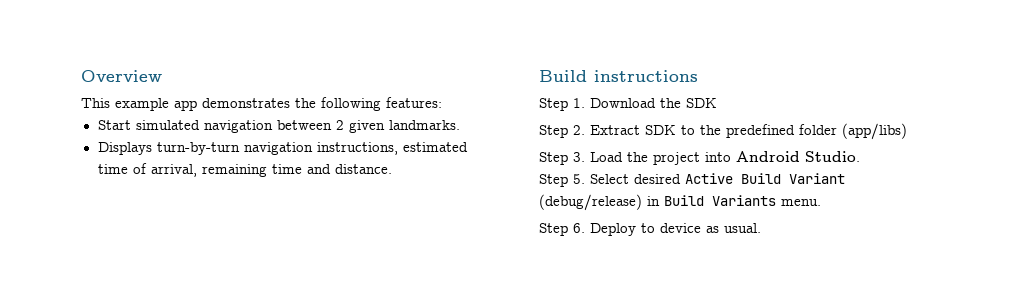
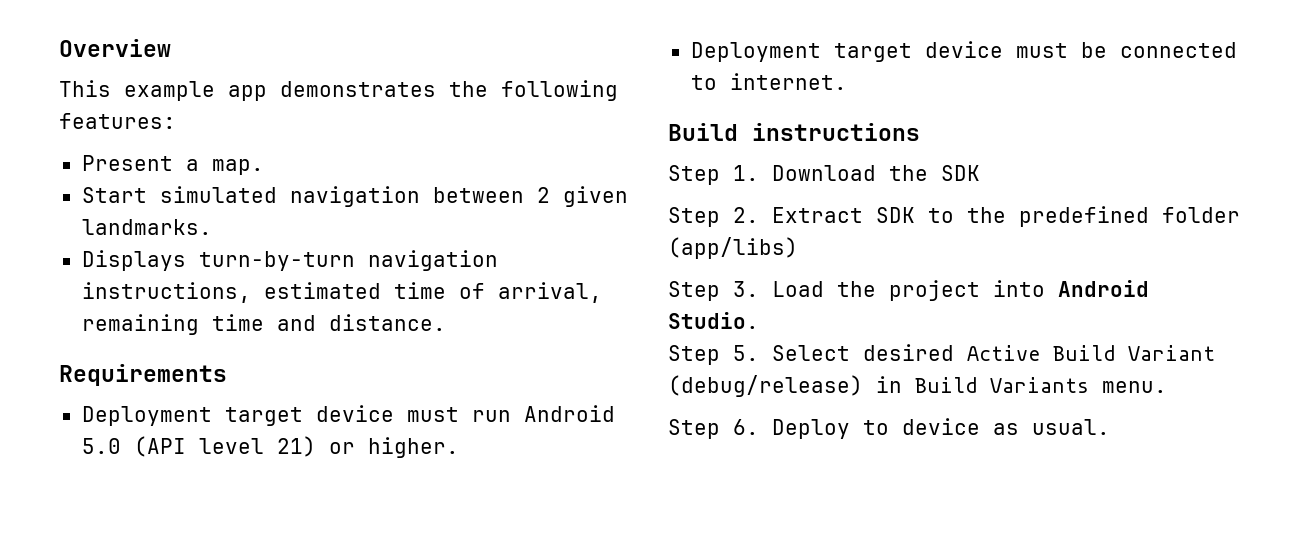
(442, 102) none -> [81,155,264,175] // Present a map.
(392, 169) none -> [59,364,227,386] [81,405,615,426] [81,436,459,458] [690,41,1237,62] [690,73,847,90] // Requirements // Deployment target device must run Android 5.0 (API level 21) or higher. // Deployment target device must be connected to internet.

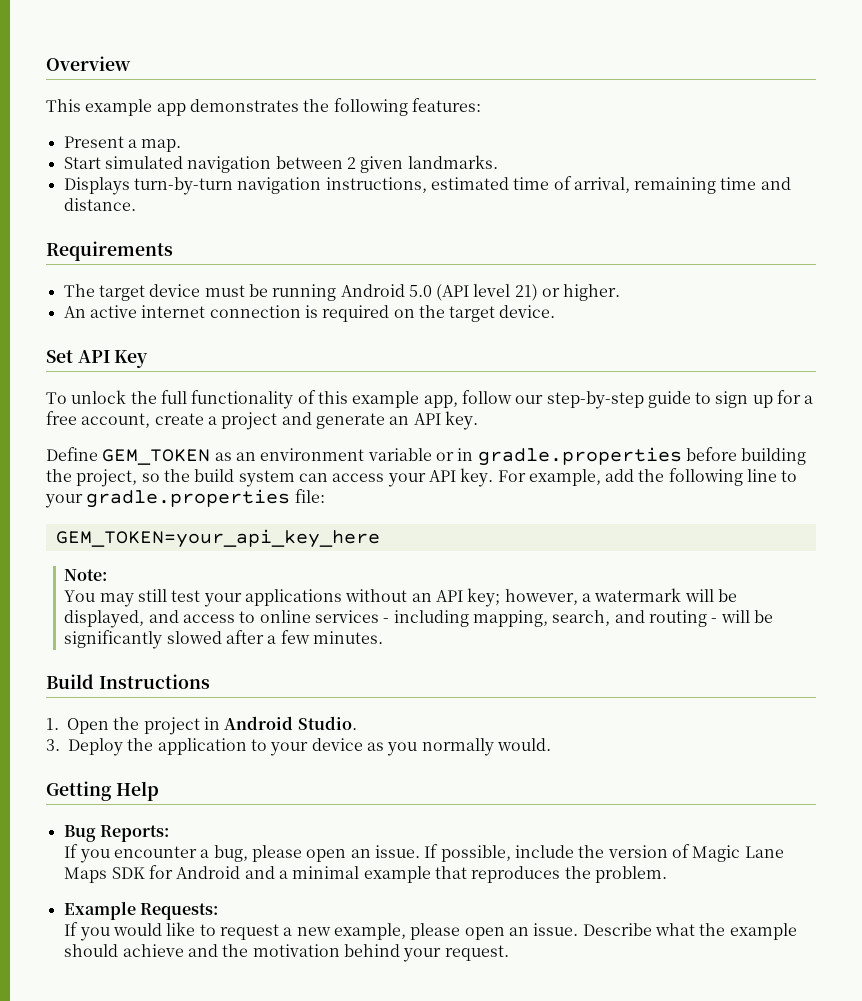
[81,405,511,426] Deployment target device must run -> [63,284,337,301] The target device must be running
[690,41,1237,62] [690,73,847,90] [668,123,920,141] [668,165,980,185] [668,206,1240,227] [668,237,798,259] [668,281,824,301] Deployment target device must be connected to internet. // Build instructions // Step 1. Download the SDK // Step 2. Extract SDK to the predefined folder (app/libs) // Step 3. Load -> [63,305,556,322] [46,350,149,368] [46,390,814,409] [46,411,478,430] [46,447,807,466] [46,468,798,487] [45,489,325,508] [55,529,380,548] [64,569,108,581] [64,588,737,607] [64,610,773,628] [64,630,384,649] [46,674,210,689] [46,718,109,734] An active internet connection is required on the target device. // Set API Key // To unlock the full functionality of this example app, follow our step-by-step guide to sign up for a free account, create a project and generate an API key. // Define GEM_TOKEN as an environment variable or in gradle.properties before building the project, so the build system can access your API key. For example, add the following line to your gradle.properties file: // GEM_TOKEN=your_api_key_here // Note: // You may still test your applications without an API key; however, a watermark will be displayed, and access to online services - including mapping, search, and routing - will be significantly slowed after a few minutes. // Build Instructions // 1. Open
[993,280,1045,297] into -> [203,717,220,730] in
[668,344,1215,365] [668,375,1167,397] [668,418,1110,439] Step 5. Select desired Active Build Variant (debug/release) in Build Variants menu. // Step 6. Deploy to device as usual. -> [46,738,551,756] [46,781,159,801] [63,825,169,842] [64,844,784,863] [64,865,667,883] [63,901,218,920] [64,922,797,941] [64,944,509,962] 3. Deploy the application to your device as you normally would. // Getting Help // Bug Reports: // If you encounter a bug, please open an issue. If possible, include the version of Magic Lane Maps SDK for Android and a minimal example that reproduces the problem. // Example Requests: // If you would like to request a new example, please open an issue. Describe what the example should achieve and the motivation behind your request.

